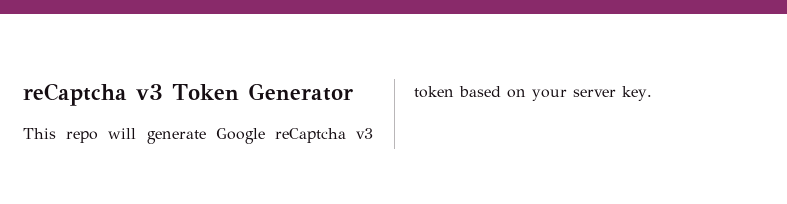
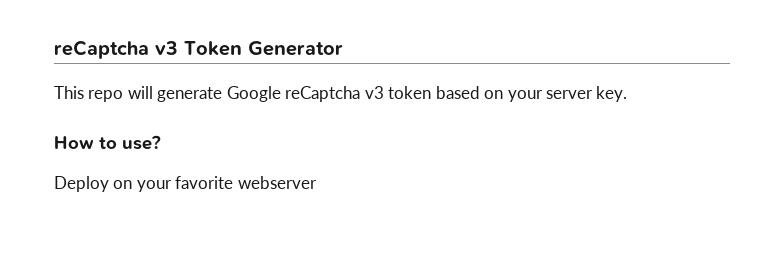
(652, 93) none -> [54,135,161,150] [54,176,317,192] // How to use? // Deploy on your favorite webserver

